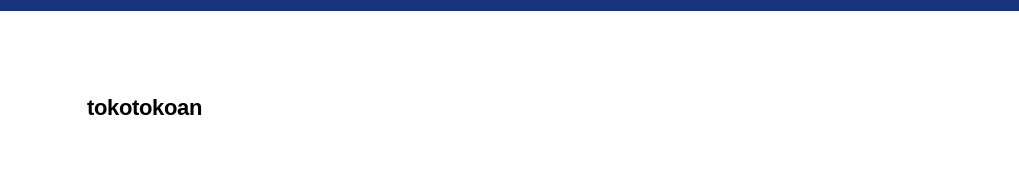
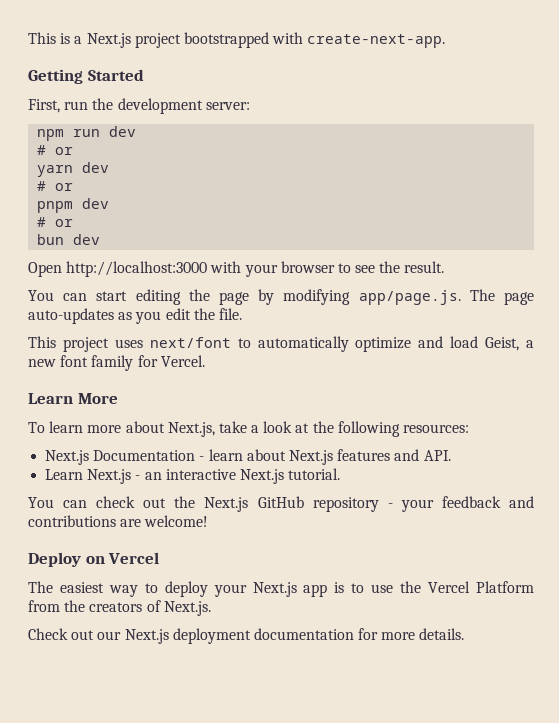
[87,99,202,115] tokotokoan -> [28,32,446,48] [28,69,144,84] [28,98,250,114] [37,126,137,141] [37,145,74,155] [37,162,110,177] [37,181,74,191] [37,198,110,213] [37,217,74,227] [37,234,101,245] [28,261,445,277] [28,289,534,305] [28,308,242,324] [28,336,534,352] [28,355,205,371] [28,393,118,404] [28,421,470,437] [45,449,451,465] [45,468,341,484] [28,496,534,512] [28,515,209,527] [28,552,160,567] [28,581,534,597] [28,600,211,616] [28,628,465,644] This is a Next.js project bootstrapped with create-next-app. // Getting Started // First, run the development server: // npm run dev // # or // yarn dev // # or // pnpm dev // # or // bun dev // Open http://localhost:3000 with your browser to see the result. // You can start editing the page by modifying app/page.js. The page auto-updates as you edit the file. // This project uses next/font to automatically optimize and load Geist, a new font family for Vercel. // Learn More // To learn more about Next.js, take a look at the following resources: // Next.js Documentation - learn about Next.js features and API. // Learn Next.js - an interactive Next.js tutorial. // You can check out the Next.js GitHub repository - your feedback and contributions are welcome! // Deploy on Vercel // The easiest way to deploy your Next.js app is to use the Vercel Platform from the creators of Next.js. // Check out our Next.js deployment documentation for more details.

